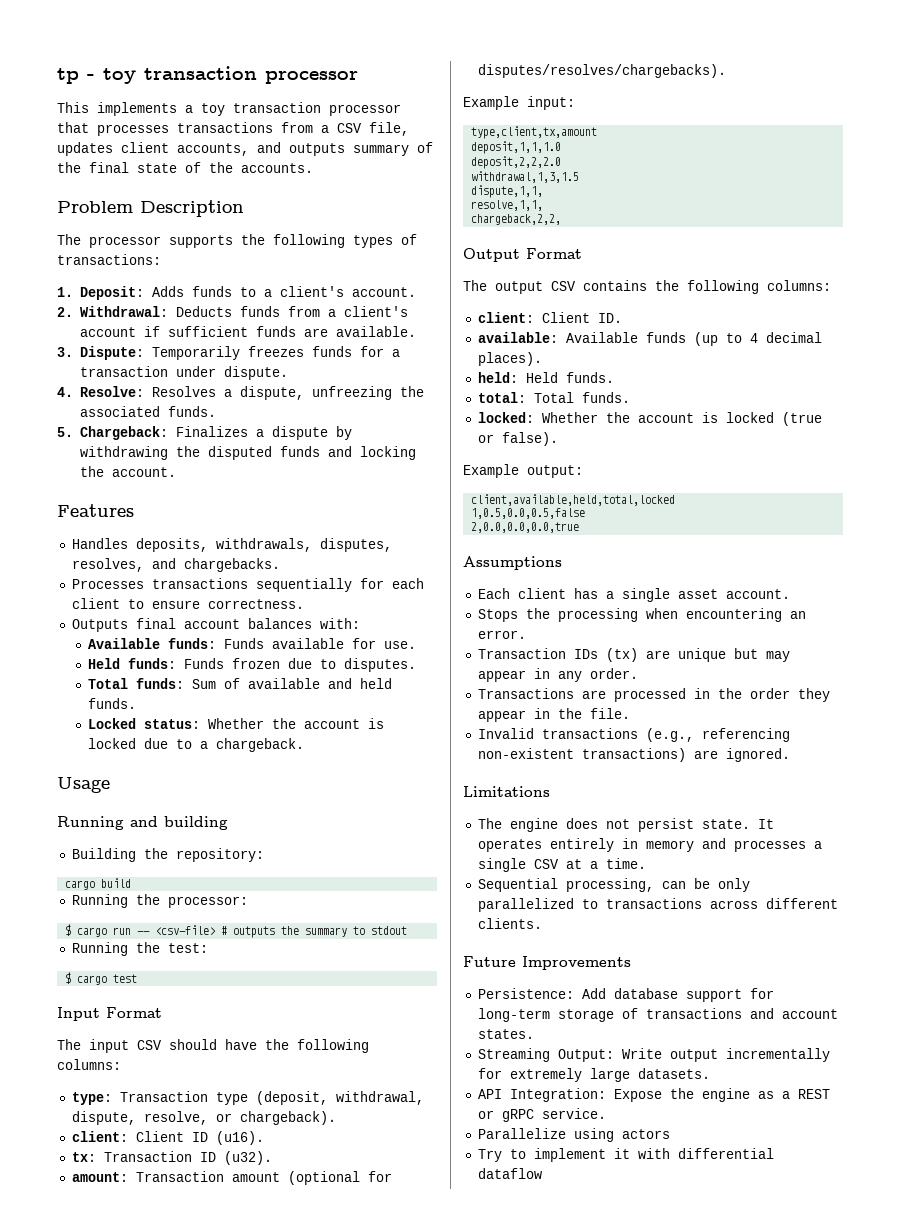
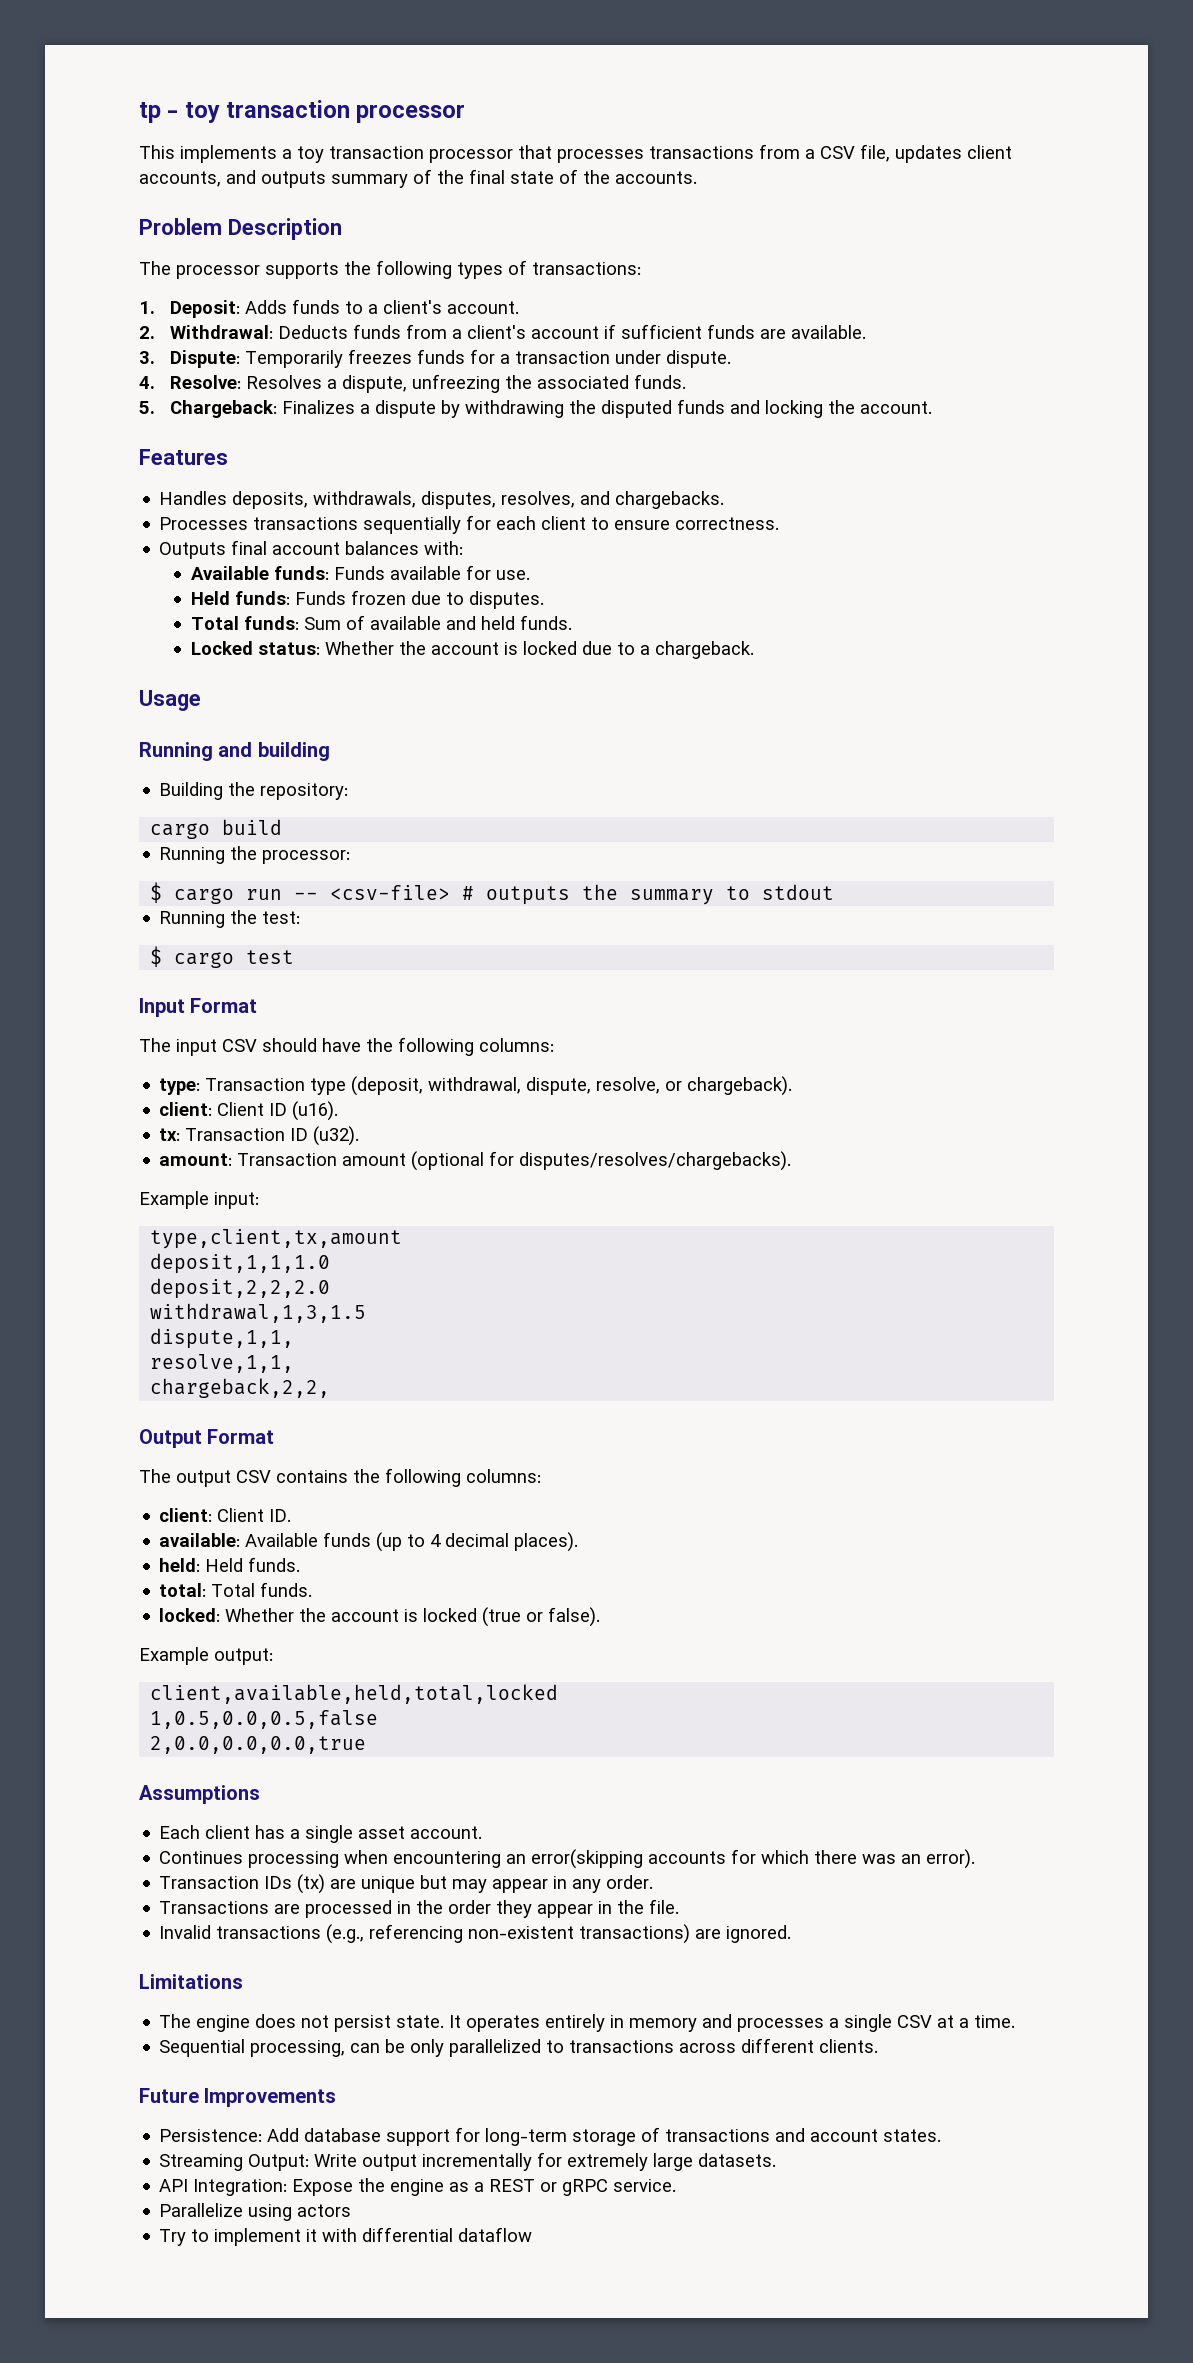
[477,608,550,622] Stops the -> [159,1851,244,1864] Continues
[477,630,526,639] error. -> [531,1849,976,1869] error(skipping accounts for which there was an error).

